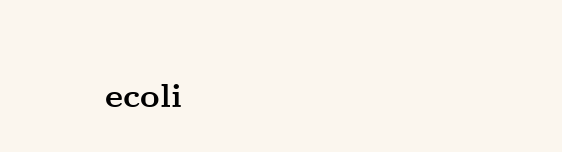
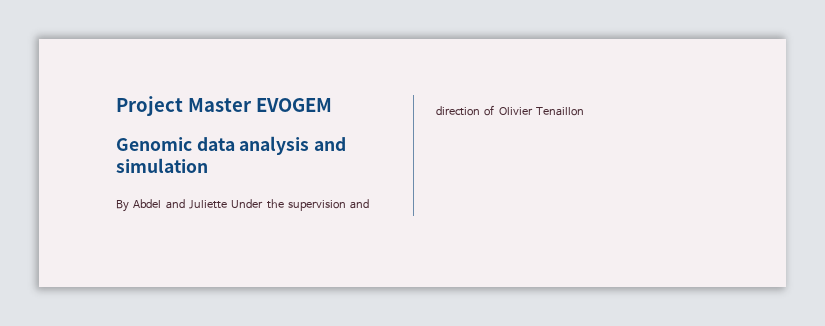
[105,84,182,107] ecoli -> [116,96,332,116] [116,136,347,155] [116,158,208,173] [116,199,370,212] [436,105,584,116] Project Master EVOGEM // Genomic data analysis and simulation // By Abdel and Juliette Under the supervision and direction of Olivier Tenaillon

